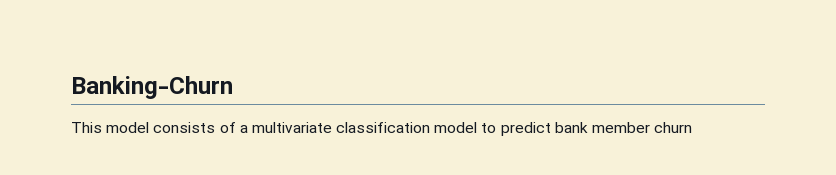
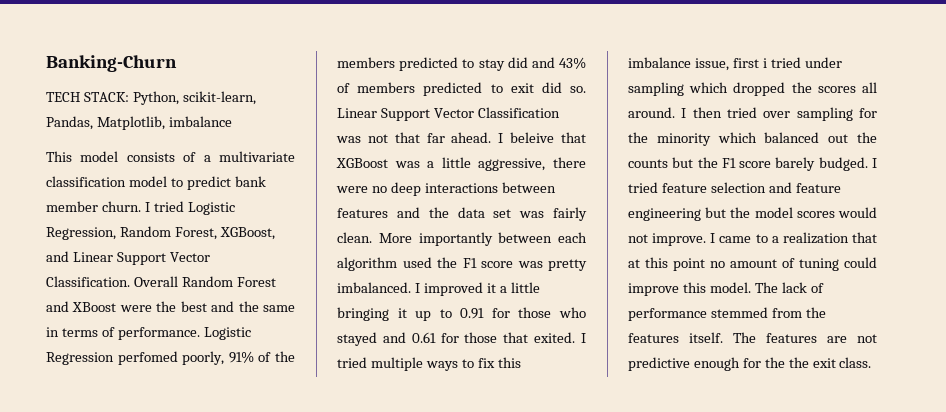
(233, 87) none -> [46,91,256,105] [46,116,232,130] // TECH STACK: Python, scikit-learn, Pandas, Matplotlib, imbalance
[654,122,693,133] churn -> [101,201,235,215] [46,226,275,240] [46,251,210,265] [46,276,276,287] [46,301,295,312] [46,327,251,340] [46,351,295,365] [337,57,586,71] [337,82,586,96] [337,107,560,121] [336,132,586,143] [336,157,586,171] [336,182,556,196] [337,207,587,221] [337,232,587,246] [337,257,587,271] [337,282,540,296] [337,307,586,321] [337,332,586,346] [337,357,521,371] [628,57,842,71] [628,82,877,96] [628,107,877,121] [628,132,877,146] [628,157,877,171] [628,182,841,193] [628,207,877,221] [628,232,877,246] [628,257,877,271] [628,282,824,296] [628,307,826,321] [628,332,877,343] [628,357,872,371] churn. I tried Logistic Regression, Random Forest, XGBoost, and Linear Support Vector Classification. Overall Random Forest and XBoost were the best and the same in terms of performance. Logistic Regression perfomed poorly, 91% of the members predicted to stay did and 43% of members predicted to exit did so. Linear Support Vector Classification was not that far ahead. I beleive that XGBoost was a little aggressive, there were no deep interactions between features and the data set was fairly clean. More importantly between each algorithm used the F1 score was pretty imbalanced. I improved it a little bringing it up to 0.91 for those who stayed and 0.61 for those that exited. I tried multiple ways to fix this imbalance issue, first i tried under sampling which dropped the scores all around. I then tried over sampling for the minority which balanced out the counts but the F1 score barely budged. I tried feature selection and feature engineering but the model scores would not improve. I came to a realization that at this point no amount of tuning could improve this model. The lack of performance stemmed from the features itself. The features are not predictive enough for the the exit class.

